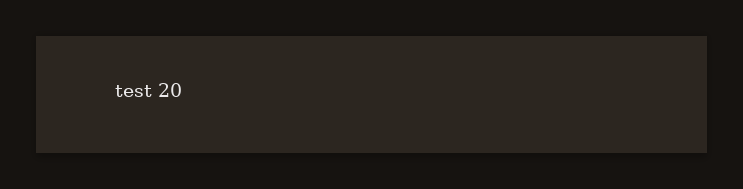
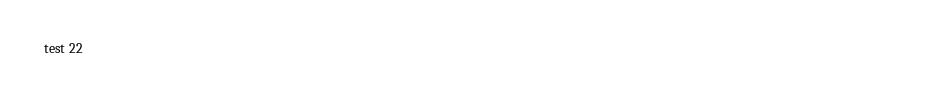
[158,83,182,97] 20 -> [68,43,83,53] 22

